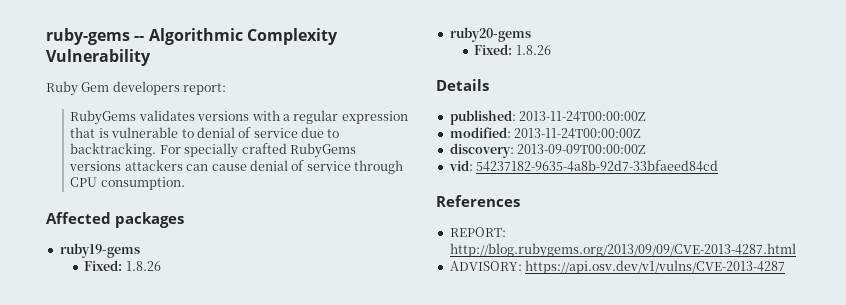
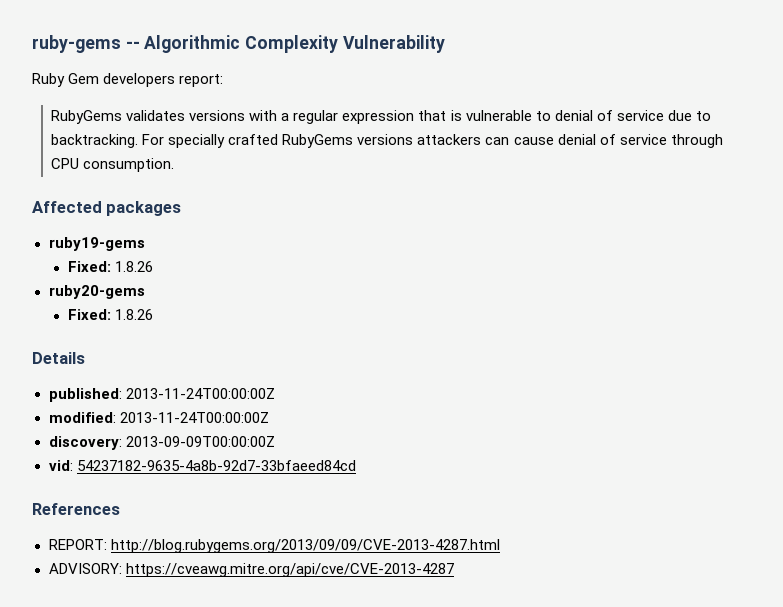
[525,260,786,274] https://api.osv.dev/v1/vulns/CVE-2013-4287 -> [125,563,454,577] https://cveawg.mitre.org/api/cve/CVE-2013-4287

